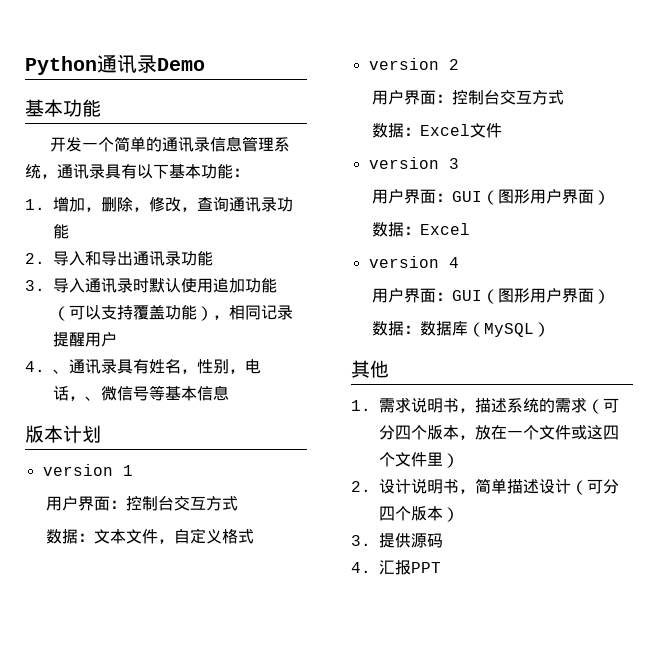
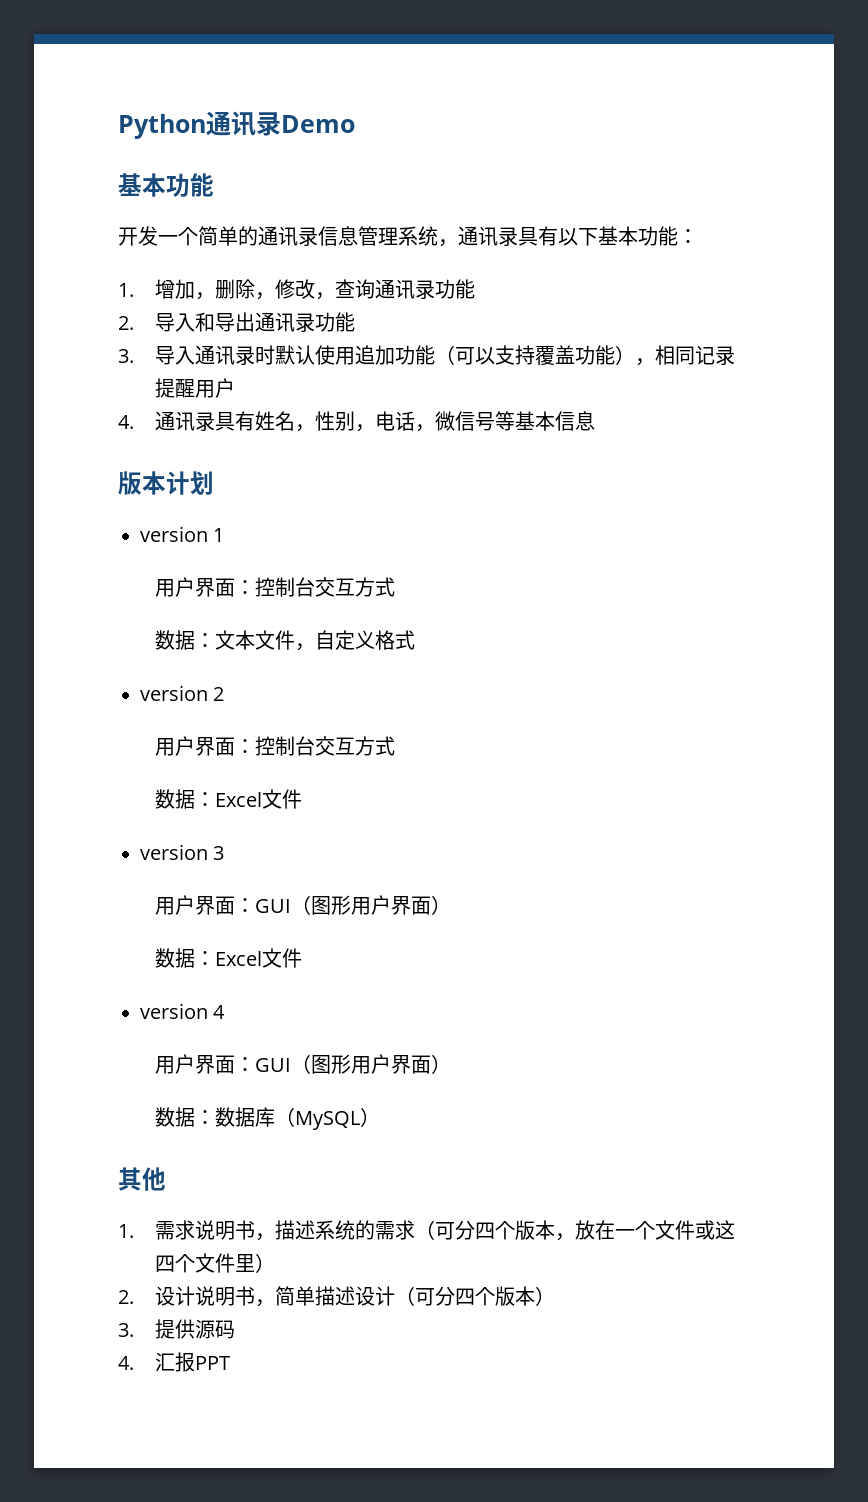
[53,369,69,374] 、 -> (134, 422) none
[85,396,101,401] 、 -> (436, 428) none
(470, 229) none -> [262,948,303,968] 文件

